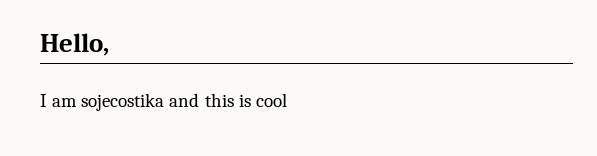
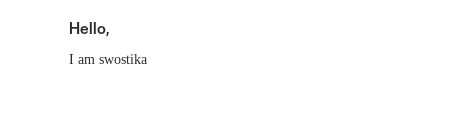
[81,93,287,111] sojecostika and this is cool -> [99,54,148,64] swostika

